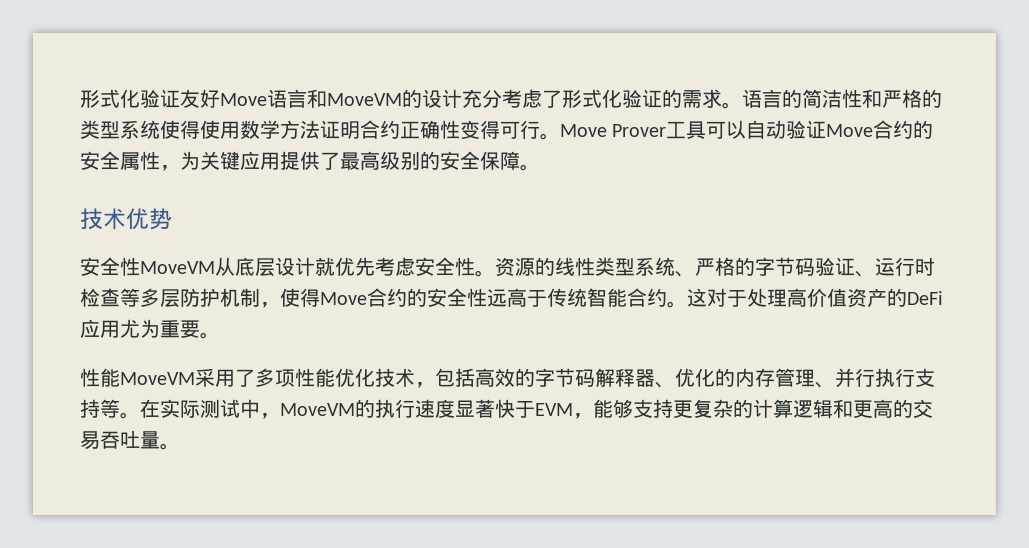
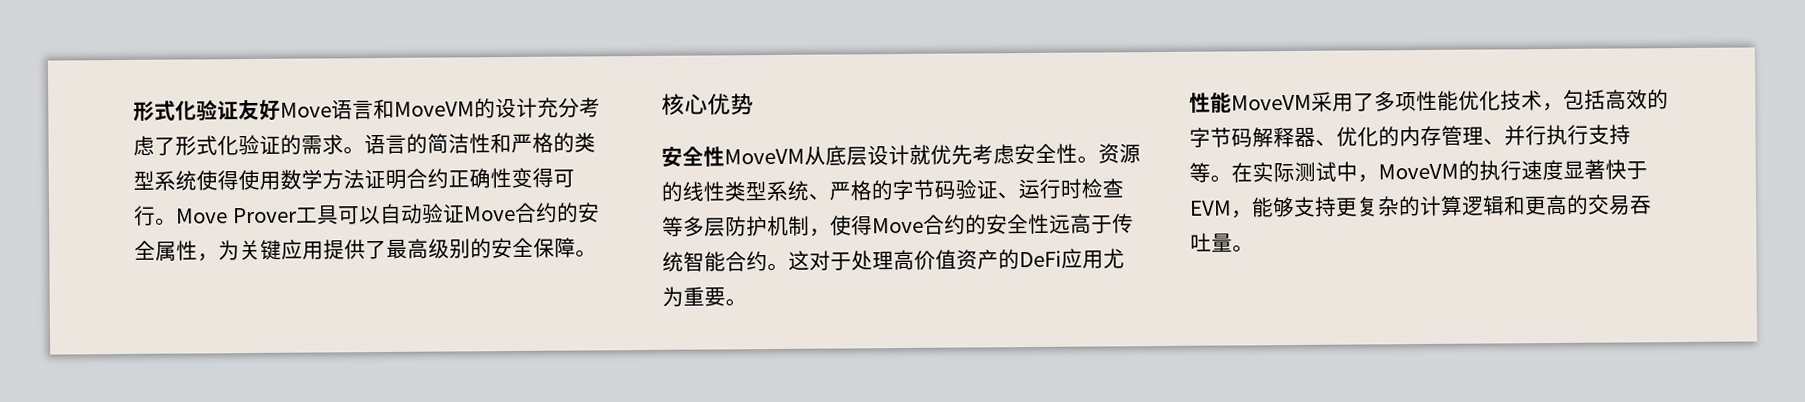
[80,208,126,230] 技术 -> [661,93,708,116] 核心

